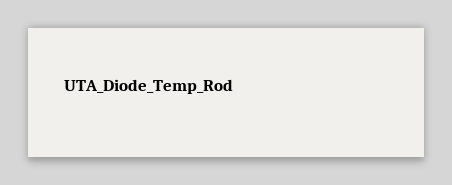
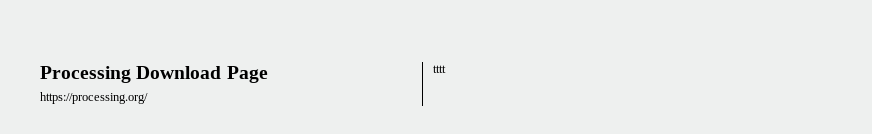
[64,79,233,94] UTA_Diode_Temp_Rod -> [40,66,268,83] [40,92,148,104] [433,65,446,73] Processing Download Page // https://processing.org/ // tttt

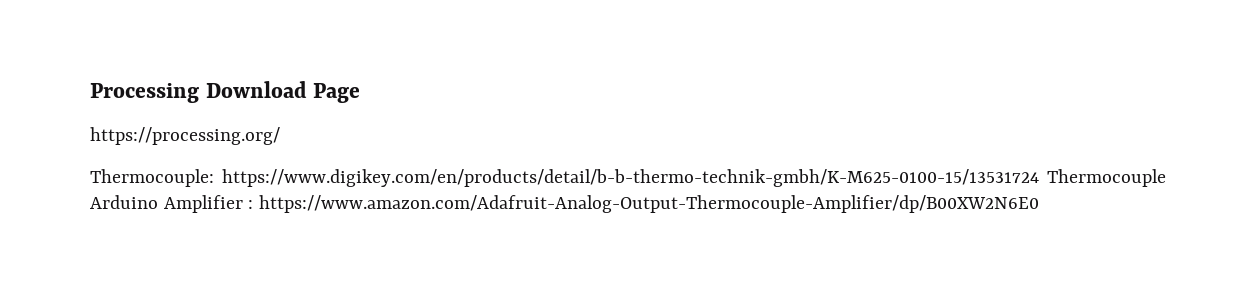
[433,65,446,73] tttt -> [90,169,1166,187] [90,195,1040,213] Thermocouple: https://www.digikey.com/en/products/detail/b-b-thermo-technik-gmbh/K-M625-0100-15/13531724 Thermocouple Arduino Amplifier : https://www.amazon.com/Adafruit-Analog-Output-Thermocouple-Amplifier/dp/B00XW2N6E0

